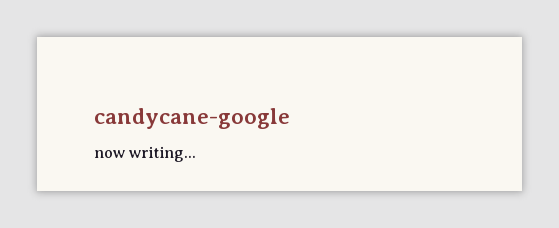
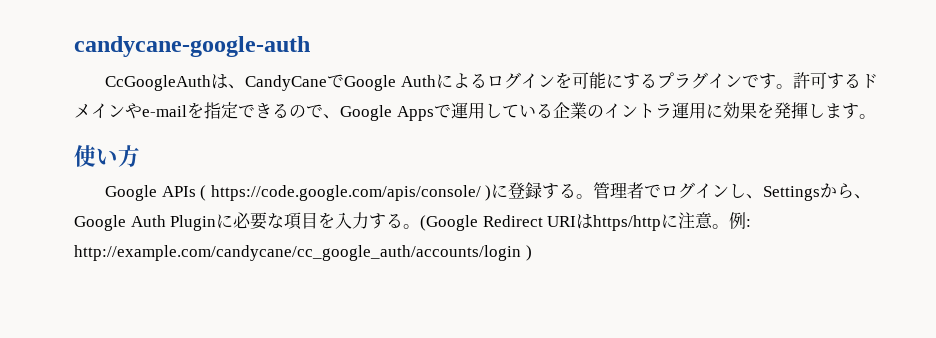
[94,108,290,129] [94,146,197,162] candycane-google // now writing... -> [74,36,310,57] [105,72,878,91] [74,102,876,121] [74,145,140,167] [105,182,872,201] [74,212,752,231] [74,245,532,261] candycane-google-auth // CcGoogleAuthは、CandyCaneでGoogle Authによるログインを可能にするプラグインです。許可するドメインやe-mailを指定できるので、Google Appsで運用している企業のイントラ運用に効果を発揮します。 // 使い方 // Google APIs ( https://code.google.com/apis/console/ )に登録する。管理者でログインし、Settingsから、Google Auth Pluginに必要な項目を入力する。(Google Redirect URIはhttps/httpに注意。例: http://example.com/candycane/cc_google_auth/accounts/login )

